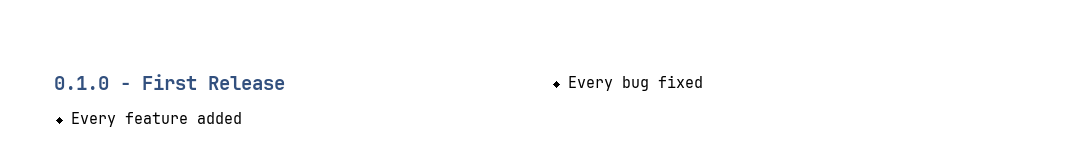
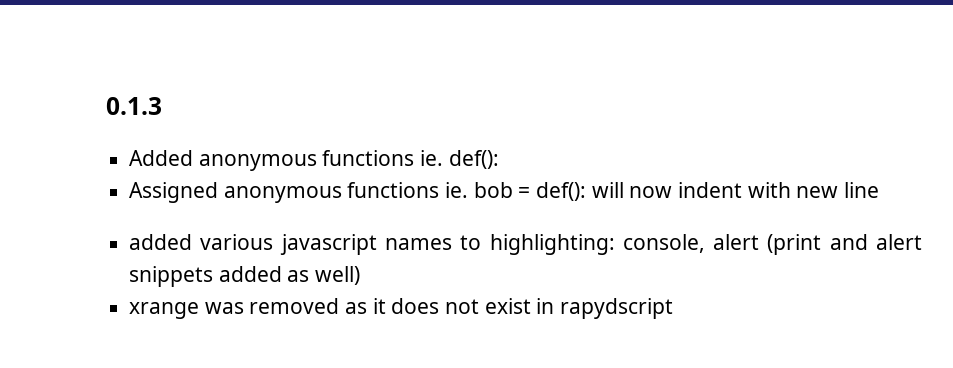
[54,74,285,90] [70,112,242,127] [567,75,703,91] 0.1.0 - First Release // Every feature added // Every bug fixed -> [106,97,162,115] [129,150,499,171] [129,182,880,203] [129,234,922,255] [129,266,361,287] [129,298,674,319] 0.1.3 // Added anonymous functions ie. def(): // Assigned anonymous functions ie. bob = def(): will now indent with new line // added various javascript names to highlighting: console, alert (print and alert snippets added as well) // xrange was removed as it does not exist in rapydscript

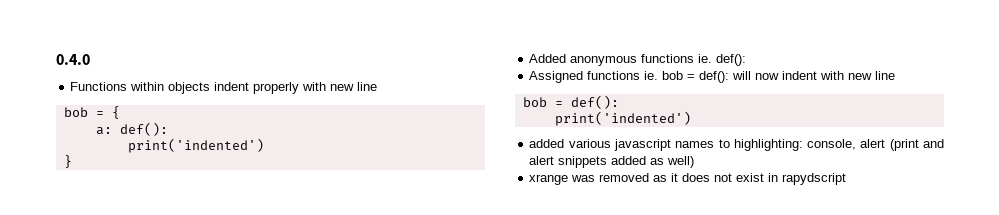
[106,97,162,115] 0.1.3 -> [56,54,90,65] [70,82,378,94] [63,106,120,119] [95,122,168,136] [127,138,264,153] [63,155,72,168] 0.4.0 // Functions within objects indent properly with new line // bob = { // a: def(): // print('indented') // }
[223,186,342,203] anonymous -> (584, 77) none
(880, 190) none -> [522,95,619,109] [554,111,691,126] // bob = def(): // print('indented')

